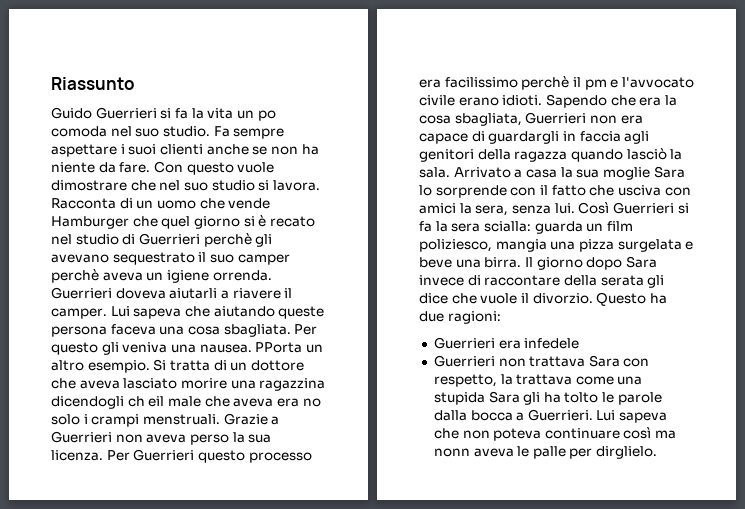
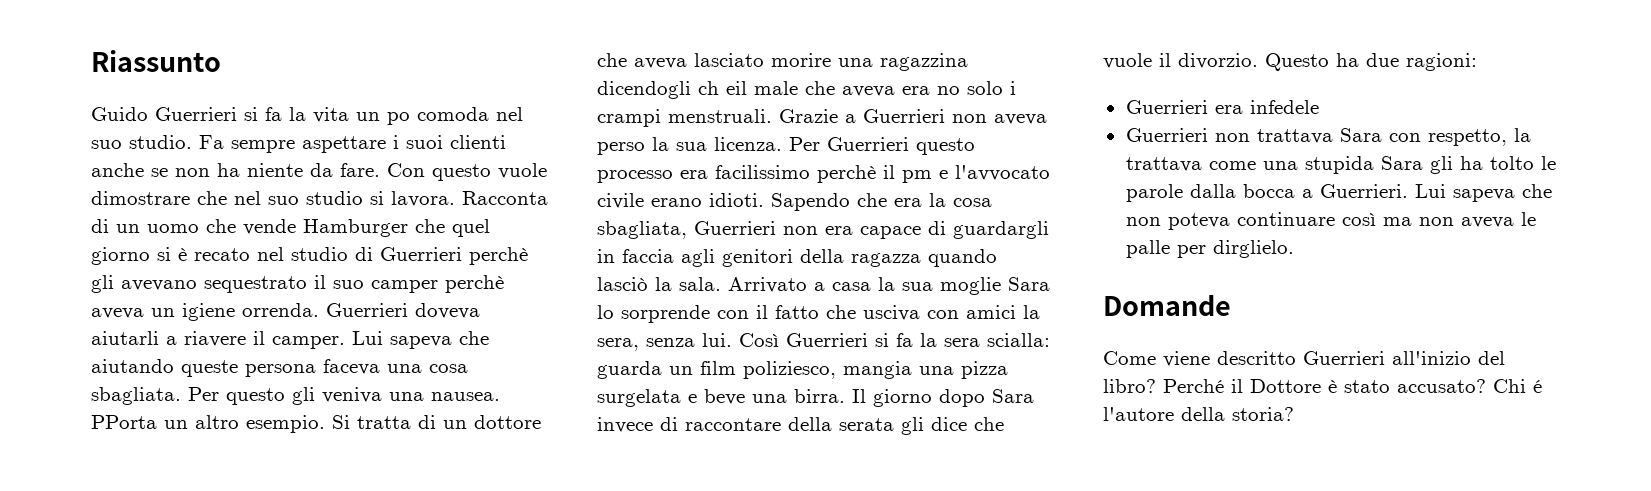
[433,448,470,457] nonn -> [1418,217,1454,226] non
(658, 452) none -> [1103,294,1231,316] [1103,351,1505,367] [1103,379,1542,393] [1103,407,1294,421] // Domande // Come viene descritto Guerrieri all'inizio del libro? Perché il Dottore è stato accusato? Chi é l'autore della storia?

